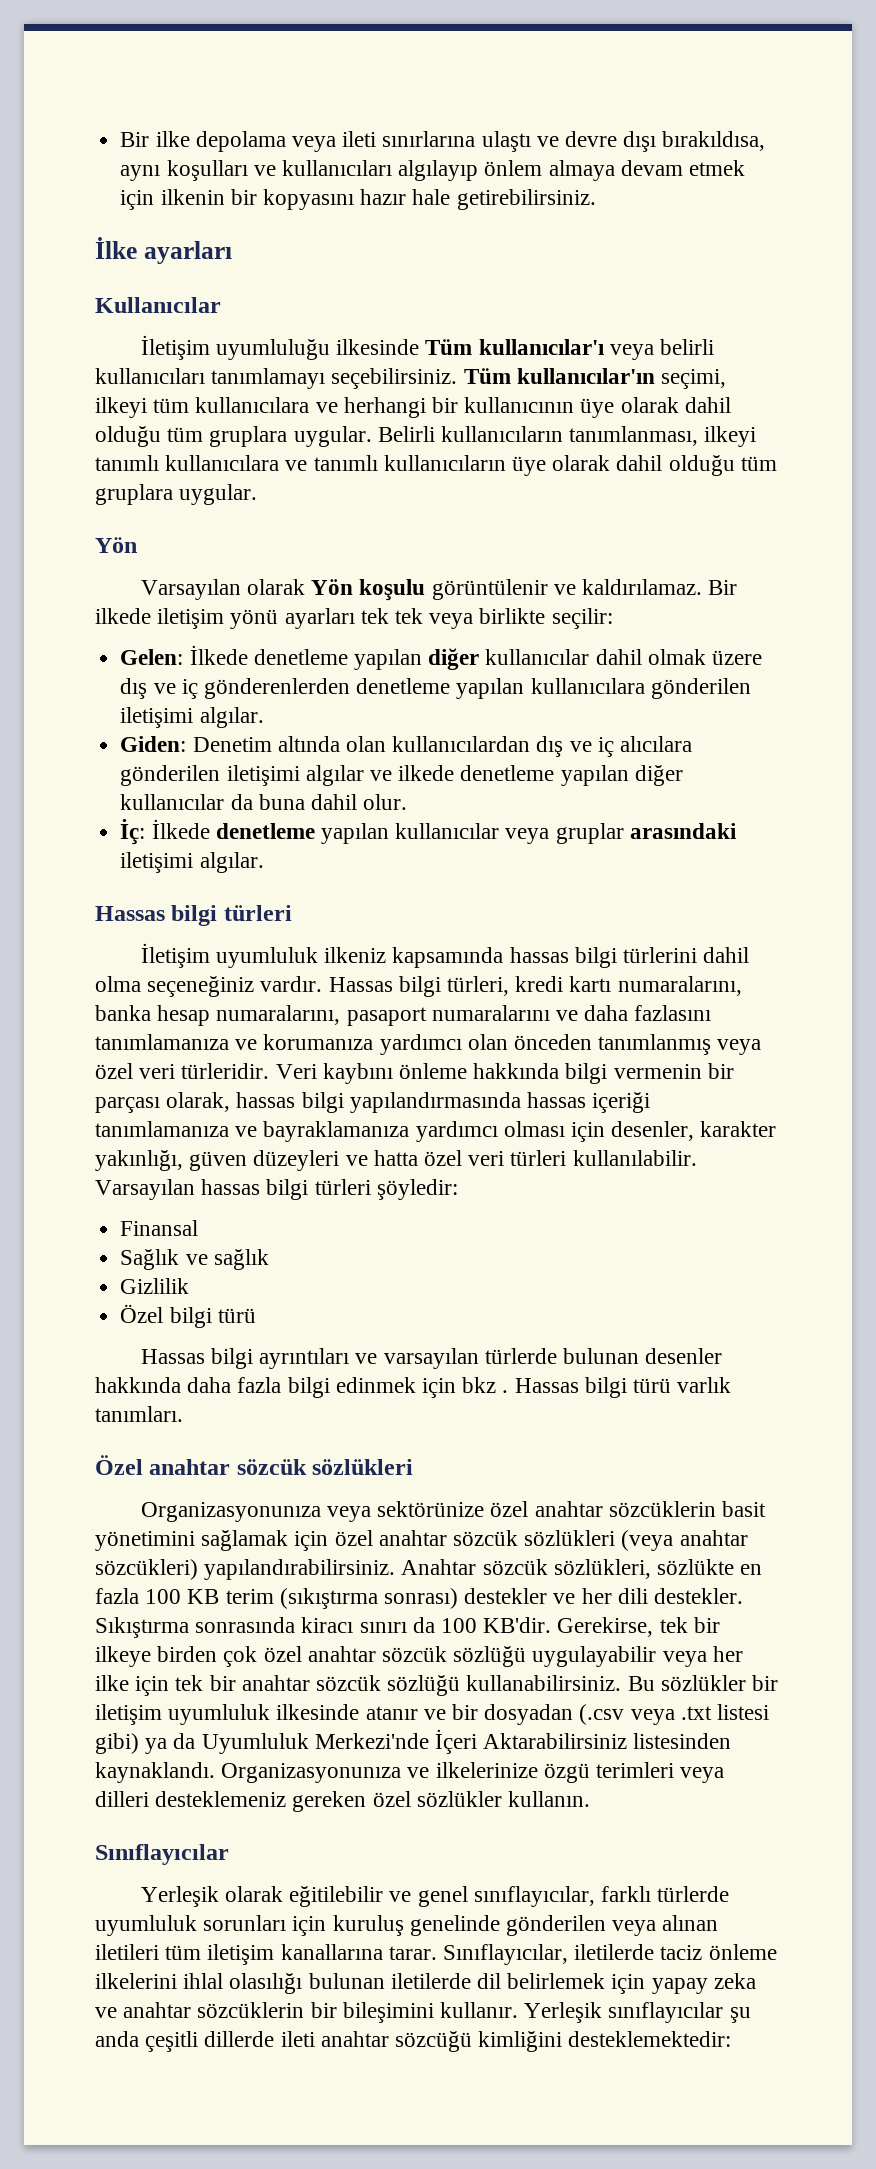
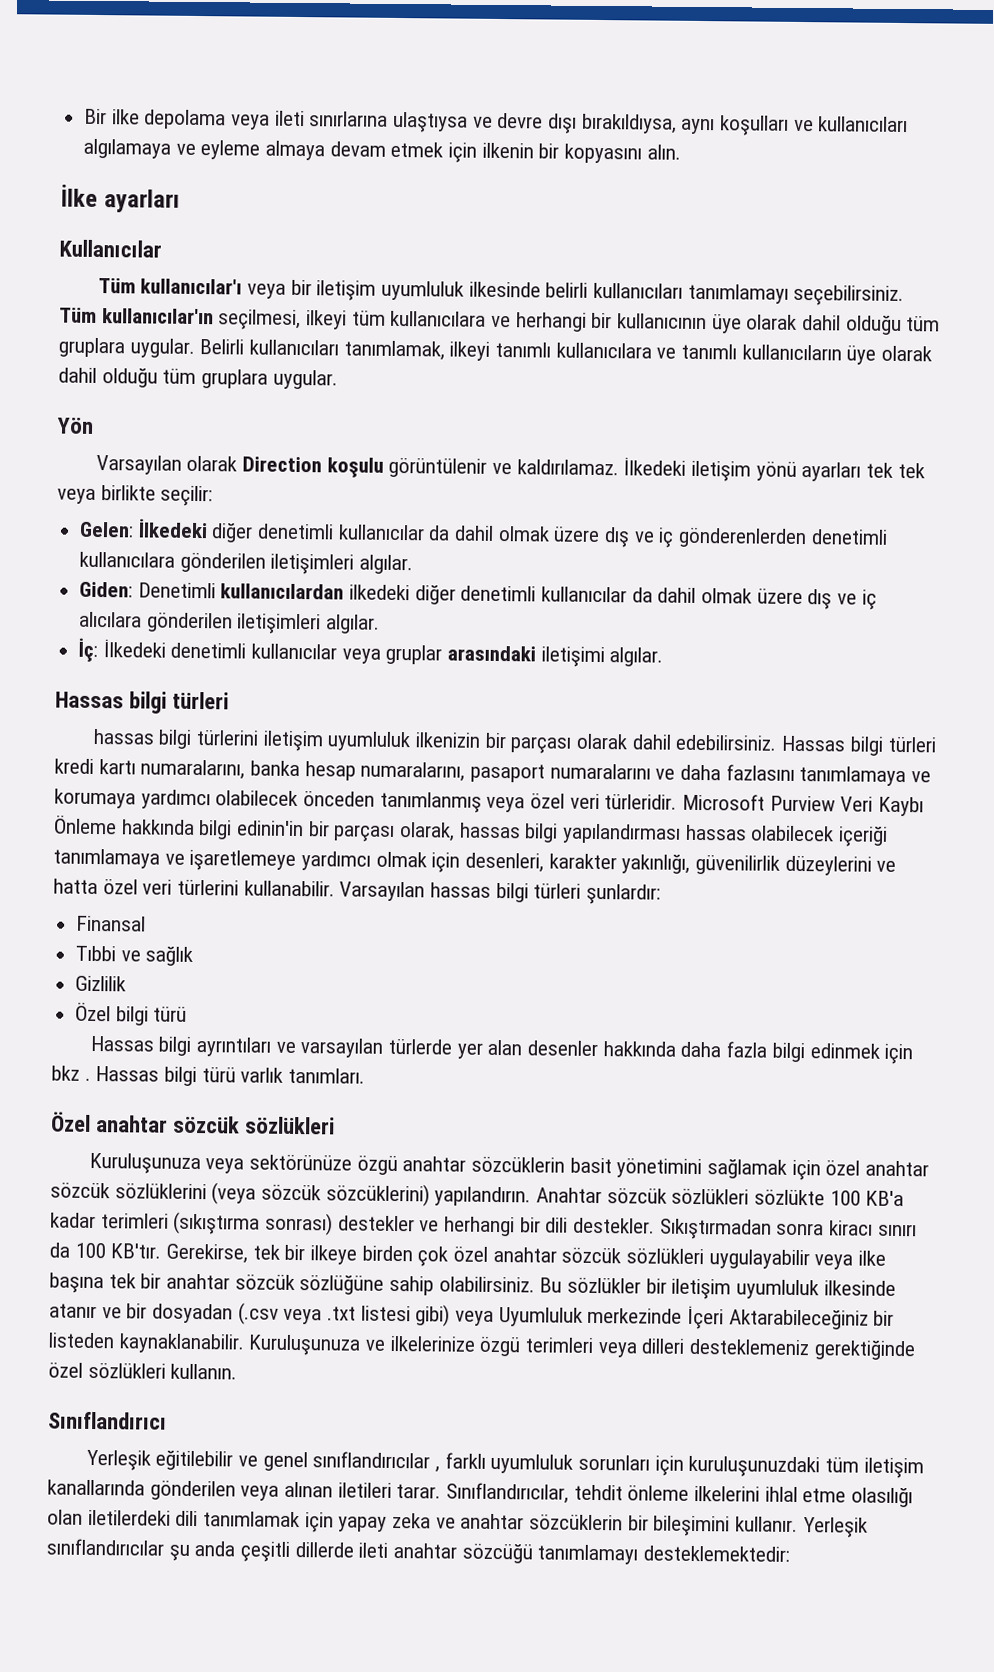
[481,131,531,152] ulaştı -> [392,111,469,133] ulaştıysa
[662,131,766,151] bırakıldısa, -> [580,113,677,134] bırakıldıysa,
[398,160,543,181] algılayıp önlem -> [83,138,261,160] algılamaya ve eyleme
[360,189,596,210] hazır hale getirebilirsiniz. -> [646,144,681,160] alın.
[140,335,654,360] İletişim uyumluluğu ilkesinde Tüm kullanıcılar'ı veya -> [97,277,541,301] Tüm kullanıcılar'ı veya bir iletişim uyumluluk ilkesinde
[661,369,727,389] seçimi, -> [218,309,302,331] seçilmesi,
[441,426,699,446] kullanıcıların tanımlanması, -> [249,339,445,361] kullanıcıları tanımlamak,
[311,579,354,595] Yön -> [242,456,323,473] Direction
[708,580,738,595] [95,608,151,624] Bir ilkede -> [623,457,687,476] İlkedeki
[189,645,590,670] İlkede denetleme yapılan diğer kullanıcılar -> [137,518,451,543] İlkedeki diğer denetimli kullanıcılar da
[356,678,525,699] denetleme yapılan -> [810,529,888,545] denetimli
[120,707,194,728] iletişimi -> [270,553,355,575] iletişimleri
[192,736,531,752] Denetim altında olan kullanıcılardan -> [137,582,803,605] Denetimli kullanıcılardan ilkedeki diğer denetimli kullanıcılar da dahil olmak üzere
[226,765,683,786] [120,794,408,810] [120,819,389,845] iletişimi algılar ve ilkede denetleme yapılan diğer kullanıcılar da buna dahil olur. // İç: İlkede denetleme yapılan -> [237,613,381,635] [78,637,247,663] iletişimleri algılar. // İç: İlkedeki denetimli
[140,943,750,968] [95,976,510,997] İletişim uyumluluk ilkeniz kapsamında hassas bilgi türlerini dahil olma seçeneğiniz vardır. Hassas bilgi türleri, -> [92,728,937,756] hassas bilgi türlerini iletişim uyumluluk ilkenizin bir parçası olarak dahil edebilirsiniz. Hassas bilgi türleri
[95,1034,508,1055] tanımlamanıza ve korumanıza yardımcı olan -> [799,766,932,787] [54,788,299,810] tanımlamaya ve korumaya yardımcı olabilecek
[275,1063,468,1084] Veri kaybını önleme -> [682,793,925,817] [54,815,117,835] Microsoft Purview Veri Kaybı Önleme
[613,1064,702,1079] vermenin -> [236,820,305,837] edinin'in
[349,1092,651,1113] [95,1121,777,1142] [95,1150,340,1171] yapılandırmasında hassas içeriği tanımlamanıza ve bayraklamanıza yardımcı olması için desenler, karakter yakınlığı, güven düzeyleri -> [562,823,889,847] [53,848,872,876] yapılandırması hassas olabilecek içeriği tanımlamaya ve işaretlemeye yardımcı olmak için desenleri, karakter yakınlığı, güvenilirlik düzeylerini
[510,1150,697,1166] türleri kullanılabilir. -> [177,879,335,897] türlerini kullanabilir.
[376,1179,458,1200] şöyledir: -> [586,883,662,905] şunlardır:
[120,1249,180,1270] Sağlık -> [75,945,117,962] Tıbbi
[563,1348,640,1364] bulunan -> [456,1039,523,1059] yer alan
[140,1501,529,1522] Organizasyonunıza veya sektörünize özel -> [88,1152,398,1176] Kuruluşunuza veya sektörünüze özgü
[524,1530,748,1551] [95,1559,763,1580] [95,1588,744,1609] [95,1617,296,1638] sözlükleri (veya anahtar sözcükleri) yapılandırabilirsiniz. Anahtar sözcük sözlükleri, sözlükte en fazla 100 KB terim (sıkıştırma sonrası) destekler ve her dili destekler. Sıkıştırma sonrasında -> [114,1182,905,1207] [50,1211,825,1240] sözlüklerini (veya sözcük sözcüklerini) yapılandırın. Anahtar sözcük sözlükleri sözlükte 100 KB'a kadar terimleri (sıkıştırma sonrası) destekler ve herhangi bir dili destekler. Sıkıştırmadan sonra
[483,1617,552,1633] KB'dir. -> [110,1243,162,1259] KB'tır.
[453,1646,527,1667] sözlüğü -> [626,1248,705,1265] sözlükleri
[712,1646,743,1662] [95,1675,170,1696] her ilke için -> [858,1250,887,1266] [49,1272,104,1294] ilke başına
[387,1675,622,1696] sözlüğü kullanabilirsiniz. -> [299,1275,535,1296] sözlüğüne sahip olabilirsiniz.
[145,1729,732,1754] [95,1762,402,1783] ya da Uyumluluk Merkezi'nde İçeri Aktarabilirsiniz listesinden kaynaklandı. Organizasyonunıza -> [455,1305,895,1330] [48,1332,362,1356] veya Uyumluluk merkezinde İçeri Aktarabileceğiniz bir listeden kaynaklanabilir. Kuruluşunuza
[292,1791,502,1812] gereken özel sözlükler -> [813,1340,915,1361] [48,1362,166,1379] gerektiğinde özel sözlükleri
[95,1844,229,1865] [140,1886,284,1907] Sınıflayıcılar // Yerleşik olarak -> [48,1411,167,1430] [85,1449,151,1471] Sınıflandırıcı // Yerleşik
[473,1886,730,1907] [95,1915,719,1936] [95,1944,777,1965] [95,1973,606,1994] sınıflayıcılar, farklı türlerde uyumluluk sorunları için kuruluş genelinde gönderilen veya alınan iletileri tüm iletişim kanallarına tarar. Sınıflayıcılar, iletilerde taciz önleme ilkelerini ihlal olasılığı bulunan iletilerde dil belirlemek -> [312,1451,924,1479] [47,1479,914,1508] [47,1509,301,1528] sınıflandırıcılar , farklı uyumluluk sorunları için kuruluşunuzdaki tüm iletişim kanallarında gönderilen veya alınan iletileri tarar. Sınıflandırıcılar, tehdit önleme ilkelerini ihlal etme olasılığı olan iletilerdeki dili tanımlamak
[608,2002,724,2023] sınıflayıcılar -> [46,1538,164,1556] sınıflandırıcılar
[478,2031,563,2052] kimliğini -> [537,1544,639,1565] tanımlamayı

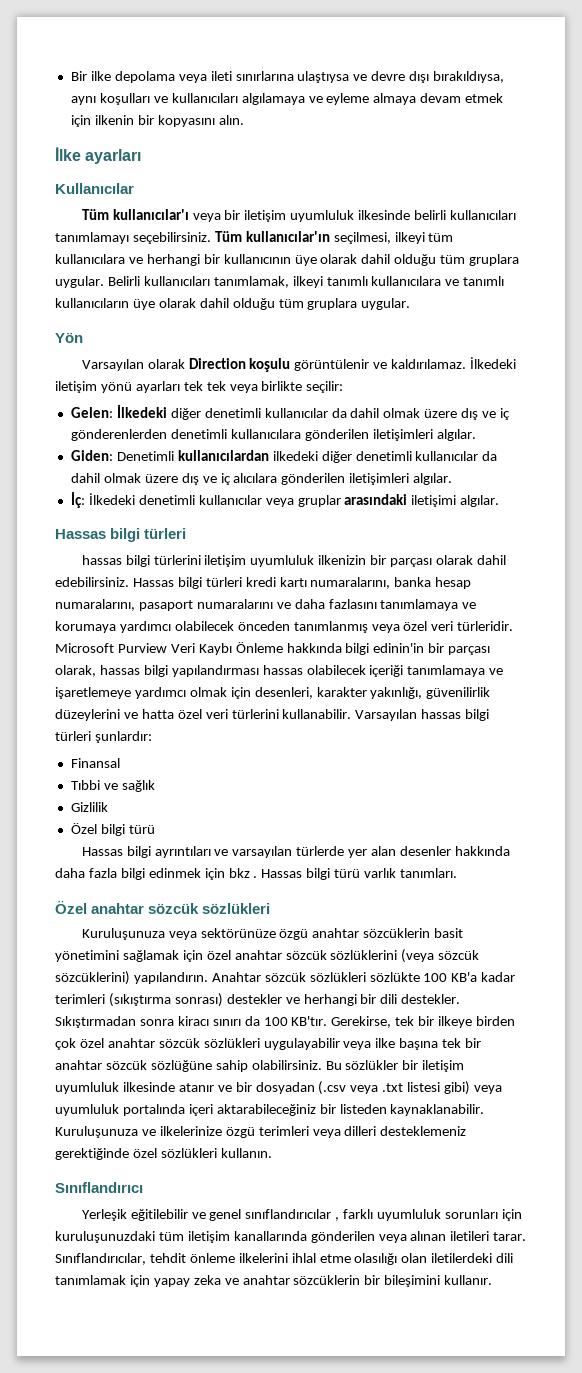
[498,1305,869,1330] Uyumluluk merkezinde İçeri Aktarabileceğiniz -> [55,1104,316,1116] uyumluluk portalında içeri aktarabileceğiniz
[802,1517,868,1538] [46,1538,791,1565] Yerleşik sınıflandırıcılar şu anda çeşitli dillerde ileti anahtar sözcüğü tanımlamayı desteklemektedir: -> (493, 1280) none

